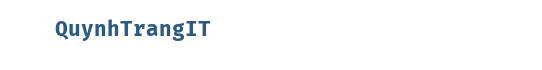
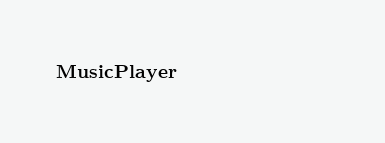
[55,19,211,41] QuynhTrangIT -> [56,64,177,82] MusicPlayer

